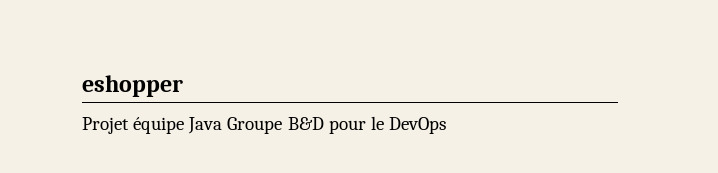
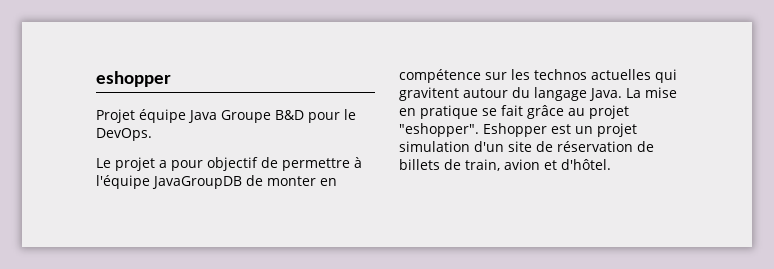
[388,117,446,134] DevOps -> [96,128,152,141] [96,157,362,171] [96,175,337,189] [399,69,677,83] [399,87,677,101] [399,105,629,119] [399,123,637,137] [399,141,654,152] [399,159,611,171] DevOps. // Le projet a pour objectif de permettre à l'équipe JavaGroupDB de monter en compétence sur les technos actuelles qui gravitent autour du langage Java. La mise en pratique se fait grâce au projet "eshopper". Eshopper est un projet simulation d'un site de réservation de billets de train, avion et d'hôtel.

